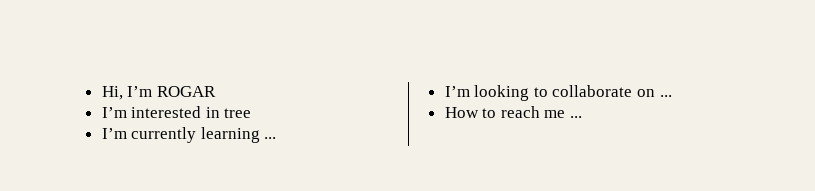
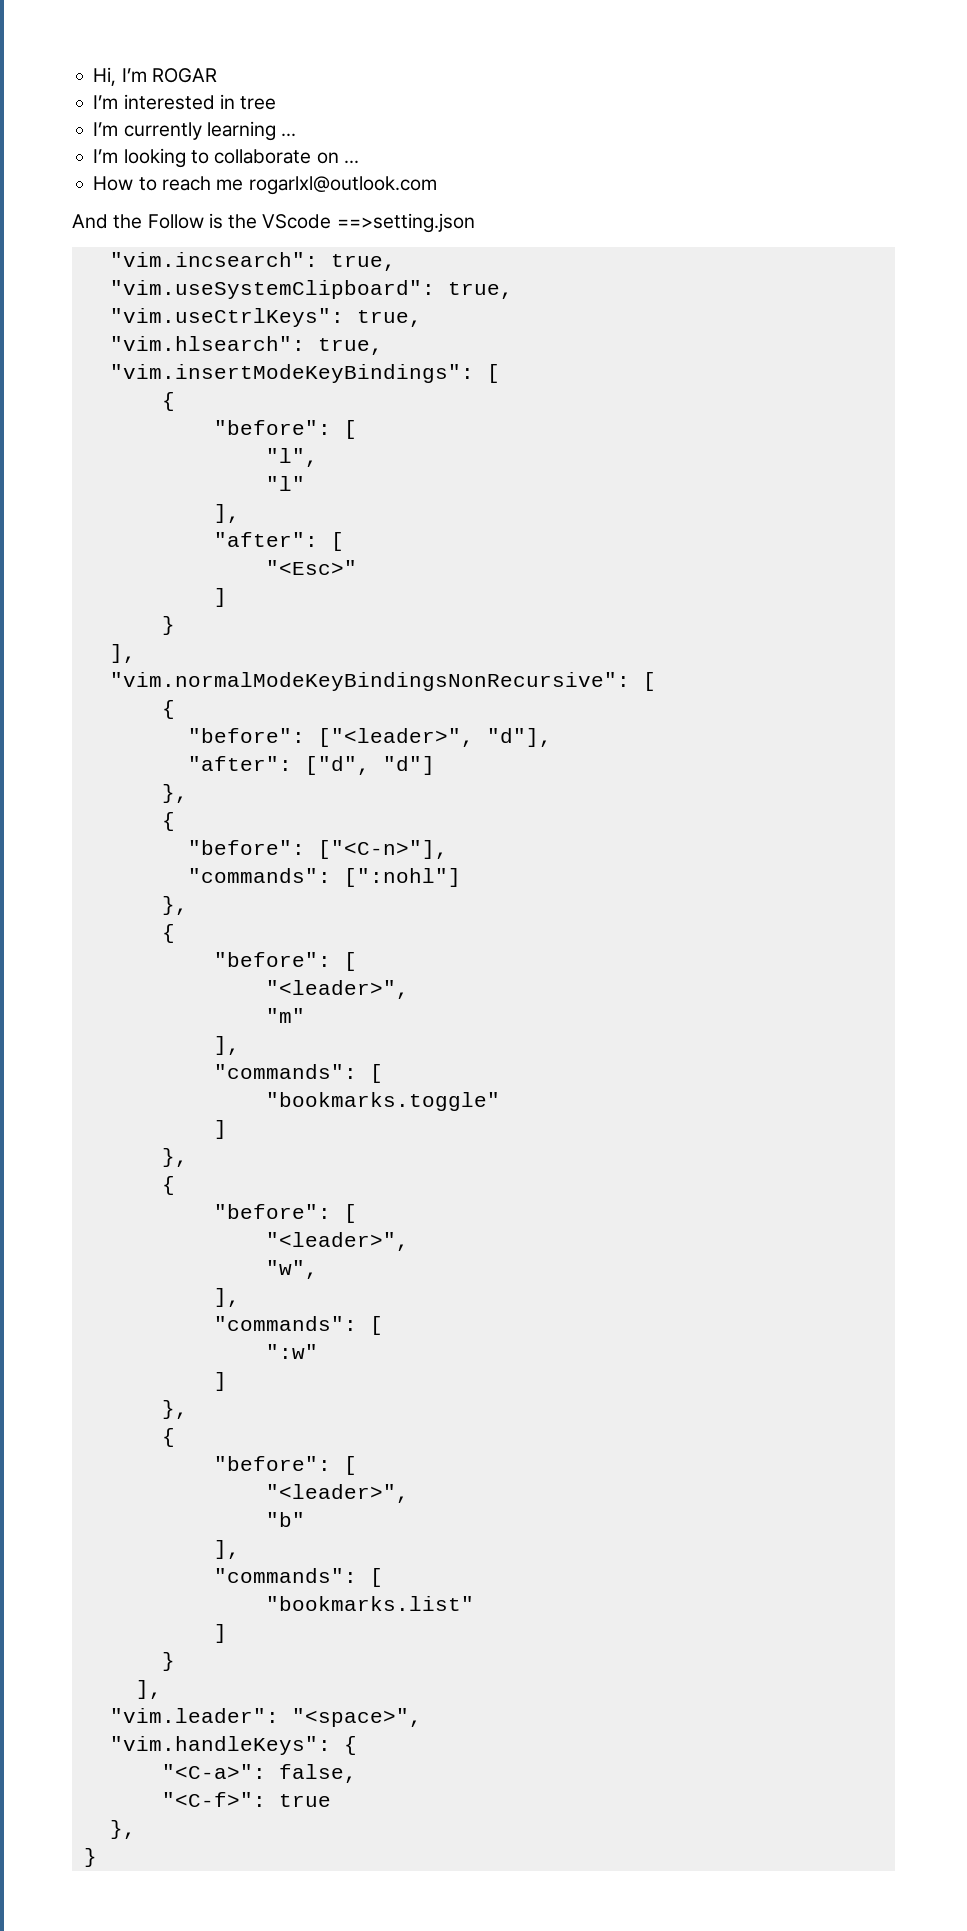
[570,116,583,118] ... -> [248,176,437,195] [72,213,475,233] [109,252,396,271] [109,280,513,299] [109,308,422,327] [109,336,383,355] [109,364,500,383] [161,392,175,411] [213,420,357,439] [265,448,318,467] [265,476,305,491] [213,504,240,523] [213,532,344,551] [265,560,357,575] [213,588,227,607] [161,616,175,635] [109,644,136,663] [109,672,656,691] [161,700,175,719] [187,728,552,747] [187,756,435,775] [161,784,188,803] [161,812,175,831] [187,840,448,859] [187,868,461,887] [161,896,188,915] [161,924,175,943] [213,952,357,971] [265,980,409,999] [265,1008,305,1023] [213,1036,240,1055] [213,1064,383,1083] [265,1092,500,1111] [213,1120,227,1139] [161,1148,188,1167] [161,1176,175,1195] [213,1204,357,1223] [265,1232,409,1251] [265,1260,318,1279] [213,1288,240,1307] [213,1316,383,1335] [265,1344,318,1359] [213,1372,227,1391] [161,1400,188,1419] [161,1428,175,1447] [213,1456,357,1475] [265,1484,409,1503] [265,1512,305,1527] [213,1540,240,1559] [213,1568,383,1587] [265,1596,474,1611] [213,1624,227,1643] [161,1652,175,1671] [135,1680,162,1699] [109,1708,422,1727] [109,1736,357,1755] [161,1764,357,1783] [161,1792,331,1807] [109,1820,136,1839] [83,1848,97,1867] rogarlxl@outlook.com // And the Follow is the VScode ==>setting.json // "vim.incsearch": true, // "vim.useSystemClipboard": true, // "vim.useCtrlKeys": true, // "vim.hlsearch": true, // "vim.insertModeKeyBindings": [ // { // "before": [ // "l", // "l" // ], // "after": [ // "<Esc>" // ] // } // ], // "vim.normalModeKeyBindingsNonRecursive": [ // { // "before": ["<leader>", "d"], // "after": ["d", "d"] // }, // { // "before": ["<C-n>"], // "commands": [":nohl"] // }, // { // "before": [ // "<leader>", // "m" // ], // "commands": [ // "bookmarks.toggle" // ] // }, // { // "before": [ // "<leader>", // "w", // ], // "commands": [ // ":w" // ] // }, // { // "before": [ // "<leader>", // "b" // ], // "commands": [ // "bookmarks.list" // ] // } // ], // "vim.leader": "<space>", // "vim.handleKeys": { // "<C-a>": false, // "<C-f>": true // }, // }

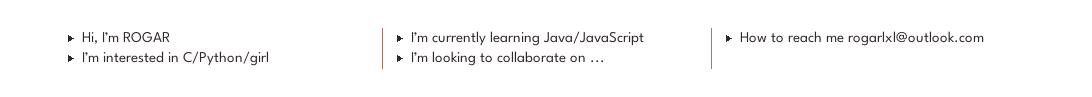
[240,96,277,110] tree -> [182,51,269,66] C/Python/girl
[281,133,297,137] ... -> [542,31,644,46] Java/JavaScript
[72,213,475,233] [109,252,396,271] [109,280,513,299] [109,308,422,327] [109,336,383,355] [109,364,500,383] [161,392,175,411] [213,420,357,439] [265,448,318,467] [265,476,305,491] [213,504,240,523] [213,532,344,551] [265,560,357,575] [213,588,227,607] [161,616,175,635] [109,644,136,663] [109,672,656,691] [161,700,175,719] [187,728,552,747] [187,756,435,775] [161,784,188,803] [161,812,175,831] [187,840,448,859] [187,868,461,887] [161,896,188,915] [161,924,175,943] [213,952,357,971] [265,980,409,999] [265,1008,305,1023] [213,1036,240,1055] [213,1064,383,1083] [265,1092,500,1111] [213,1120,227,1139] [161,1148,188,1167] [161,1176,175,1195] [213,1204,357,1223] [265,1232,409,1251] [265,1260,318,1279] [213,1288,240,1307] [213,1316,383,1335] [265,1344,318,1359] [213,1372,227,1391] [161,1400,188,1419] [161,1428,175,1447] [213,1456,357,1475] [265,1484,409,1503] [265,1512,305,1527] [213,1540,240,1559] [213,1568,383,1587] [265,1596,474,1611] [213,1624,227,1643] [161,1652,175,1671] [135,1680,162,1699] [109,1708,422,1727] [109,1736,357,1755] [161,1764,357,1783] [161,1792,331,1807] [109,1820,136,1839] [83,1848,97,1867] // And the Follow is the VScode ==>setting.json // "vim.incsearch": true, // "vim.useSystemClipboard": true, // "vim.useCtrlKeys": true, // "vim.hlsearch": true, // "vim.insertModeKeyBindings": [ // { // "before": [ // "l", // "l" // ], // "after": [ // "<Esc>" // ] // } // ], // "vim.normalModeKeyBindingsNonRecursive": [ // { // "before": ["<leader>", "d"], // "after": ["d", "d"] // }, // { // "before": ["<C-n>"], // "commands": [":nohl"] // }, // { // "before": [ // "<leader>", // "m" // ], // "commands": [ // "bookmarks.toggle" // ] // }, // { // "before": [ // "<leader>", // "w", // ], // "commands": [ // ":w" // ] // }, // { // "before": [ // "<leader>", // "b" // ], // "commands": [ // "bookmarks.list" // ] // } // ], // "vim.leader": "<space>", // "vim.handleKeys": { // "<C-a>": false, // "<C-f>": true // }, // } -> (984, 38) none

